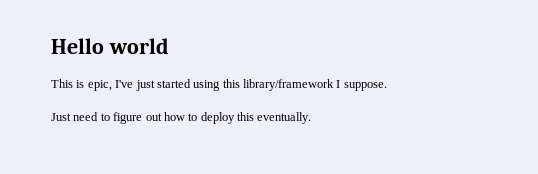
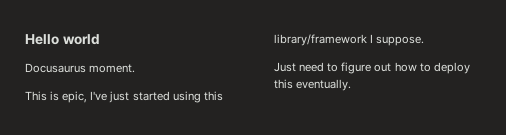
(169, 46) none -> [25,63,136,73] // Docusaurus moment.

